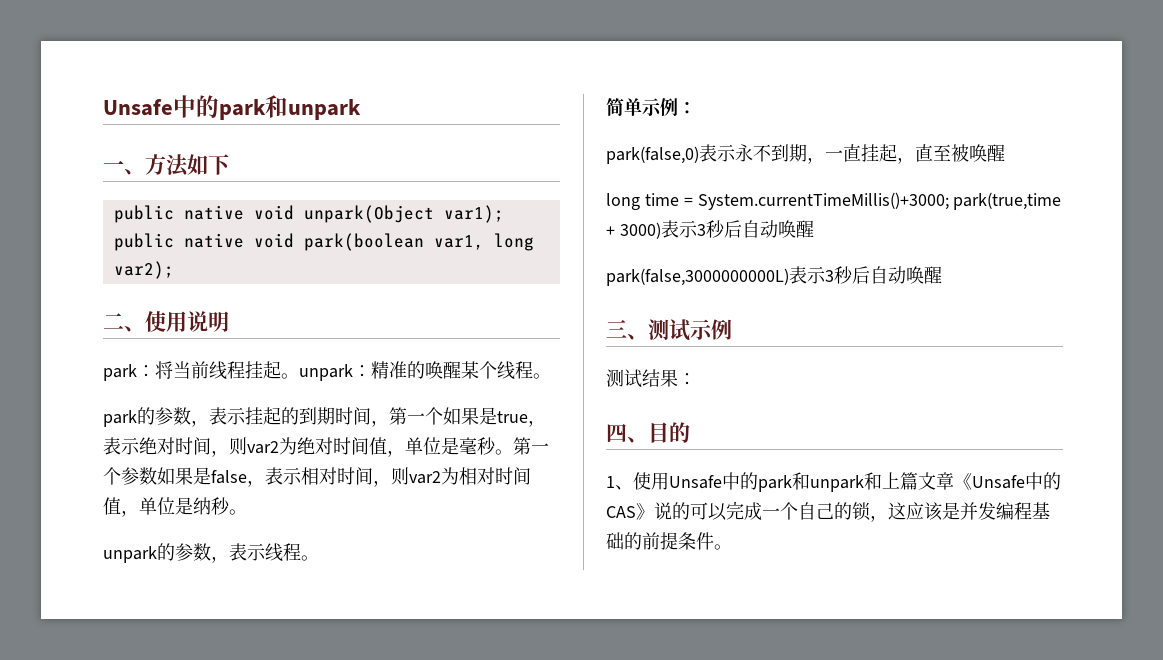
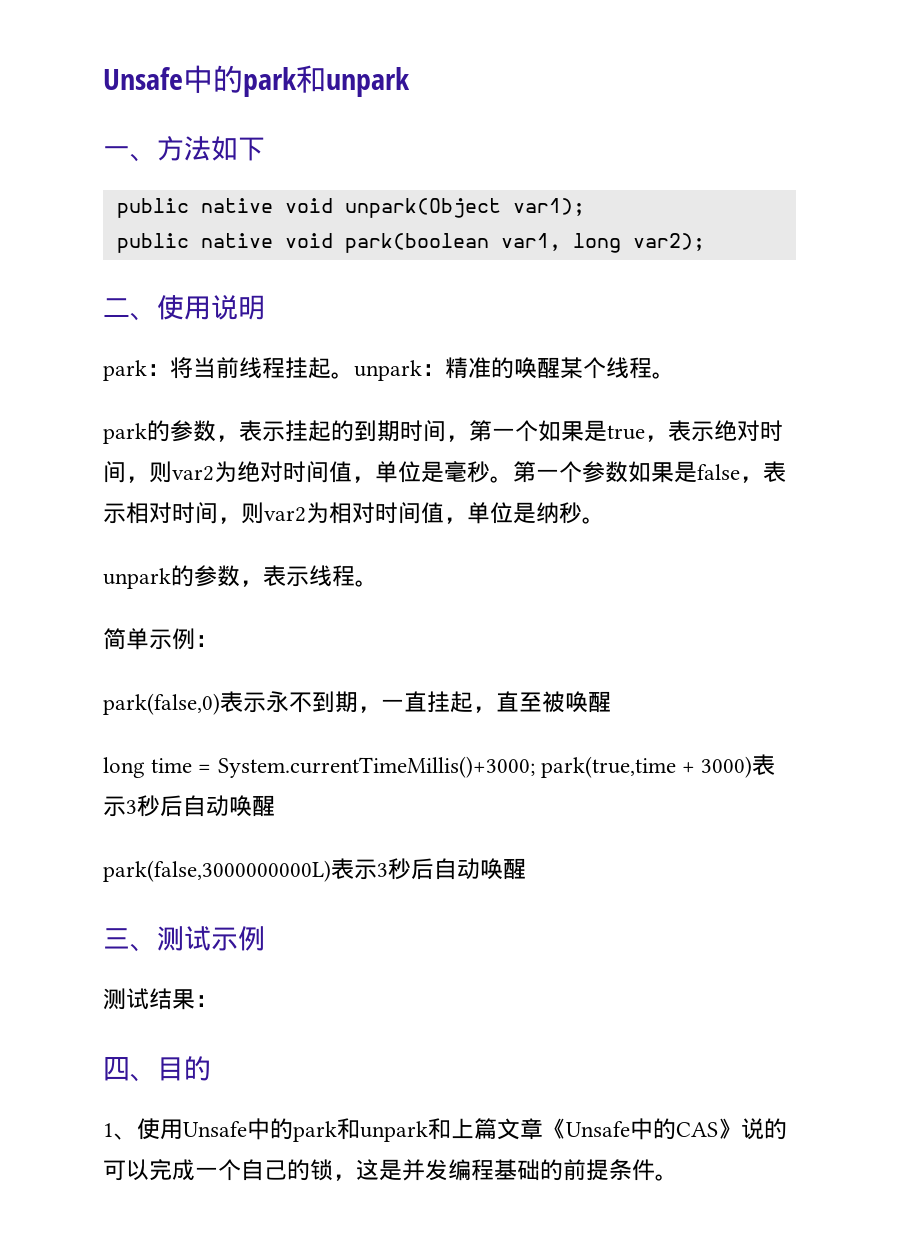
[906,502,943,521] 应该 -> (379, 1169) none

